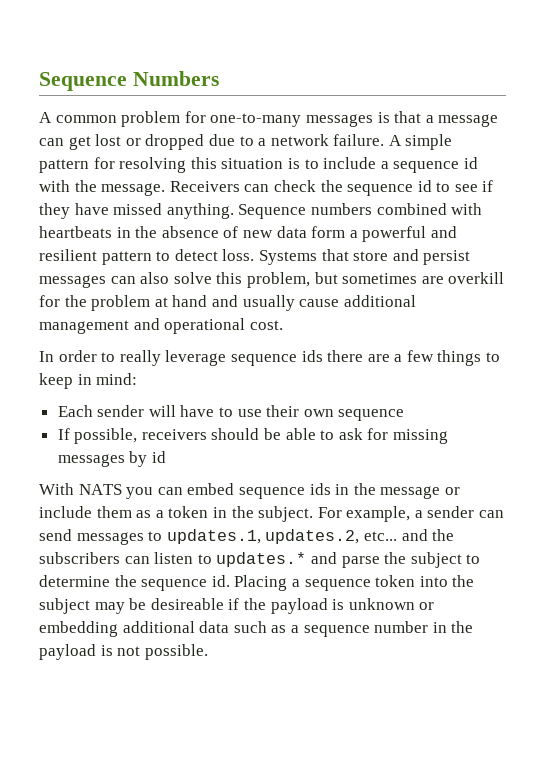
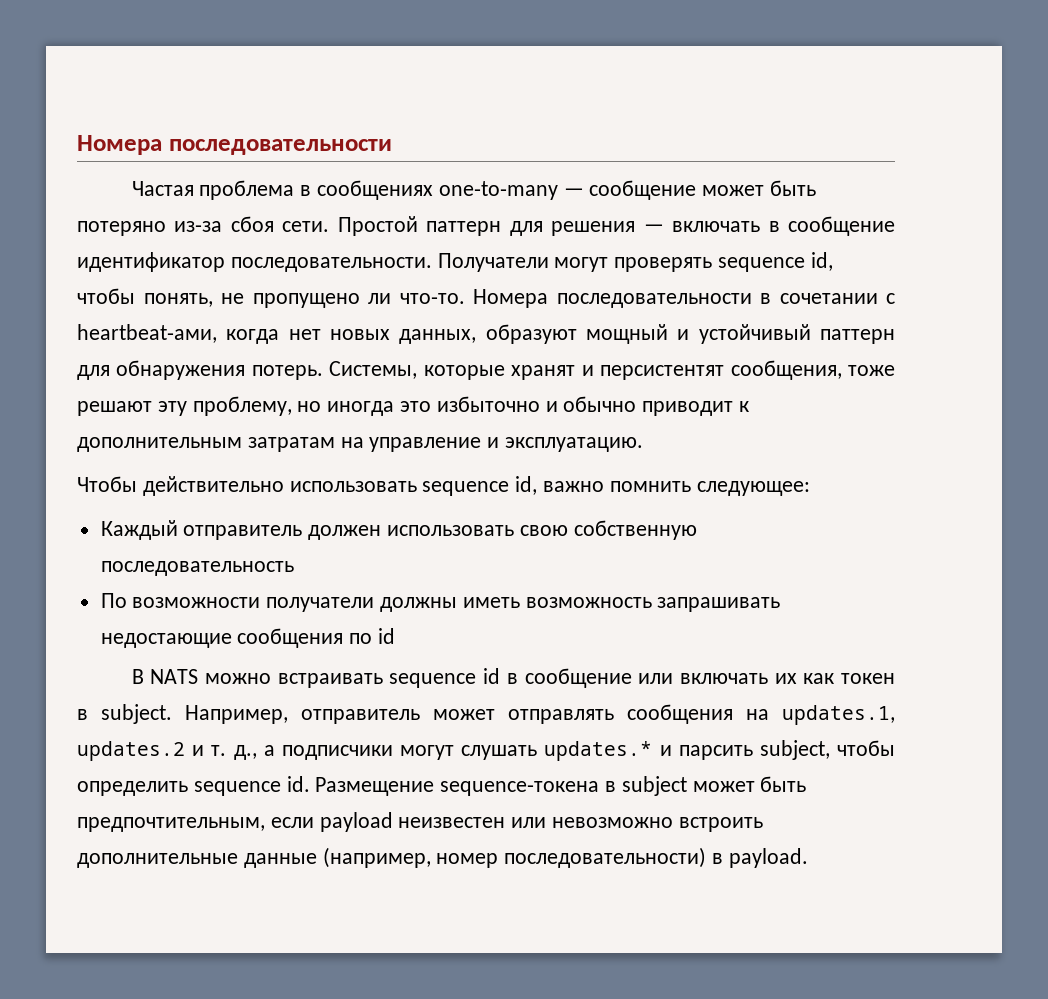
[39,71,219,91] [39,111,499,127] [39,134,453,150] [39,157,478,173] [39,180,494,196] [39,203,483,219] [39,226,457,242] [39,249,471,265] [39,272,505,288] [39,295,416,311] [39,318,283,334] [39,350,501,366] [39,373,138,389] [57,405,405,421] [57,428,449,444] [57,451,166,467] [39,483,460,499] [39,506,505,522] [39,529,455,545] [39,552,481,568] [39,575,475,591] [39,598,435,614] [39,621,474,637] [39,644,208,660] Sequence Numbers // A common problem for one-to-many messages is that a message can get lost or dropped due to a network failure. A simple pattern for resolving this situation is to include a sequence id with the message. Receivers can check the sequence id to see if they have missed anything. Sequence numbers combined with heartbeats in the absence of new data form a powerful and resilient pattern to detect loss. Systems that store and persist messages can also solve this problem, but sometimes are overkill for the problem at hand and usually cause additional management and operational cost. // In order to really leverage sequence ids there are a few things to keep in mind: // Each sender will have to use their own sequence // If possible, receivers should be able to ask for missing messages by id // With NATS you can embed sequence ids in the message or include them as a token in the subject. For example, a sender can send messages to updates.1, updates.2, etc... and the subscribers can listen to updates.* and parse the subject to determine the sequence id. Placing a sequence token into the subject may be desireable if the payload is unknown or embedding additional data such as a sequence number in the payload is not possible. -> [77,135,392,155] [131,180,817,200] [77,216,895,236] [77,252,833,272] [77,288,895,308] [77,324,896,344] [77,360,896,380] [77,396,750,416] [77,437,644,452] [77,476,810,496] [100,520,697,540] [100,561,294,576] [100,593,781,612] [100,628,396,648] [131,668,895,688] [77,704,895,725] [77,740,895,761] [77,776,807,796] [77,812,763,832] [77,847,808,868] Номера последовательности // Частая проблема в сообщениях one‑to‑many — сообщение может быть потеряно из‑за сбоя сети. Простой паттерн для решения — включать в сообщение идентификатор последовательности. Получатели могут проверять sequence id, чтобы понять, не пропущено ли что‑то. Номера последовательности в сочетании с heartbeat‑ами, когда нет новых данных, образуют мощный и устойчивый паттерн для обнаружения потерь. Системы, которые хранят и персистентят сообщения, тоже решают эту проблему, но иногда это избыточно и обычно приводит к дополнительным затратам на управление и эксплуатацию. // Чтобы действительно использовать sequence id, важно помнить следующее: // Каждый отправитель должен использовать свою собственную последовательность // По возможности получатели должны иметь возможность запрашивать недостающие сообщения по id // В NATS можно встраивать sequence id в сообщение или включать их как токен в subject. Например, отправитель может отправлять сообщения на updates.1, updates.2 и т. д., а подписчики могут слушать updates.* и парсить subject, чтобы определить sequence id. Размещение sequence‑токена в subject может быть предпочтительным, если payload неизвестен или невозможно встроить дополнительные данные (например, номер последовательности) в payload.

